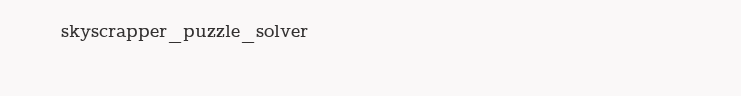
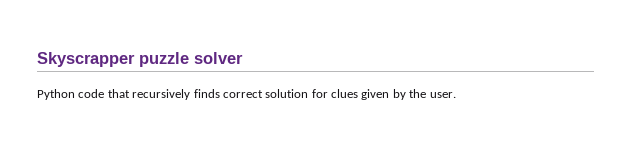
[61,25,308,43] skyscrapper_puzzle_solver -> [37,52,243,67] [37,89,456,100] Skyscrapper puzzle solver // Python code that recursively finds correct solution for clues given by the user.

